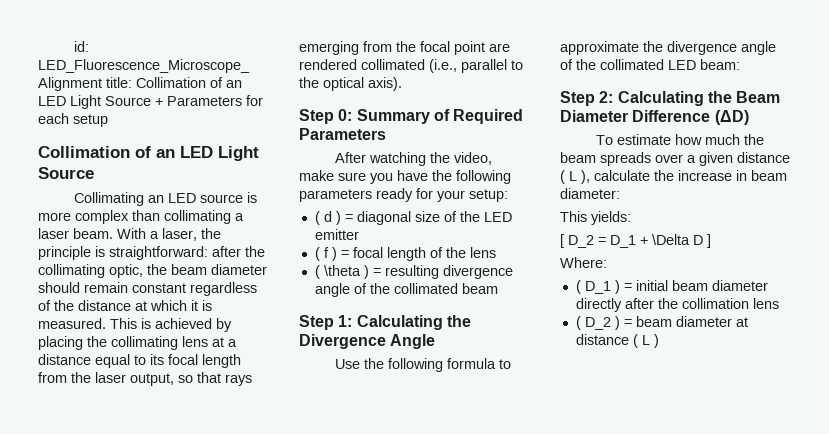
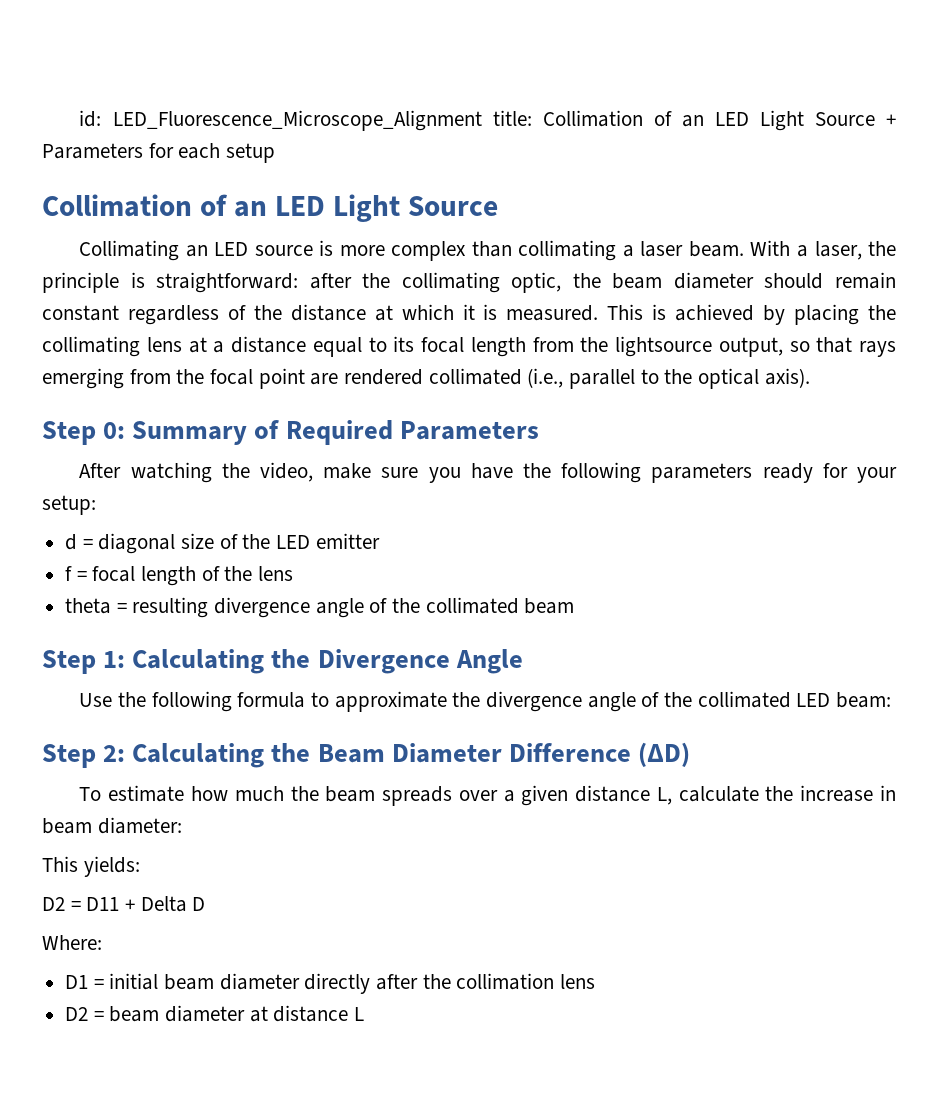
[95,372,126,383] laser -> [615,336,712,357] lightsource
[314,211,341,225] ( d ) -> [65,534,78,550] d
[314,247,337,261] ( f ) -> [65,566,73,581] f
[314,265,369,279] ( \theta ) -> [65,598,112,614] theta
[560,170,590,184] ( L ), -> [656,787,672,805] L,
[560,234,690,248] [ D_2 = D_1 + \Delta -> [42,896,187,912] D2 = D11 + Delta
[707,234,711,248] ] -> (206, 904) none
[575,280,620,294] ( D_1 ) -> [65,975,89,989] D1
[575,316,620,330] ( D_2 ) -> [65,1007,89,1021] D2
[632,334,659,348] ( L ) -> [354,1007,365,1021] L

